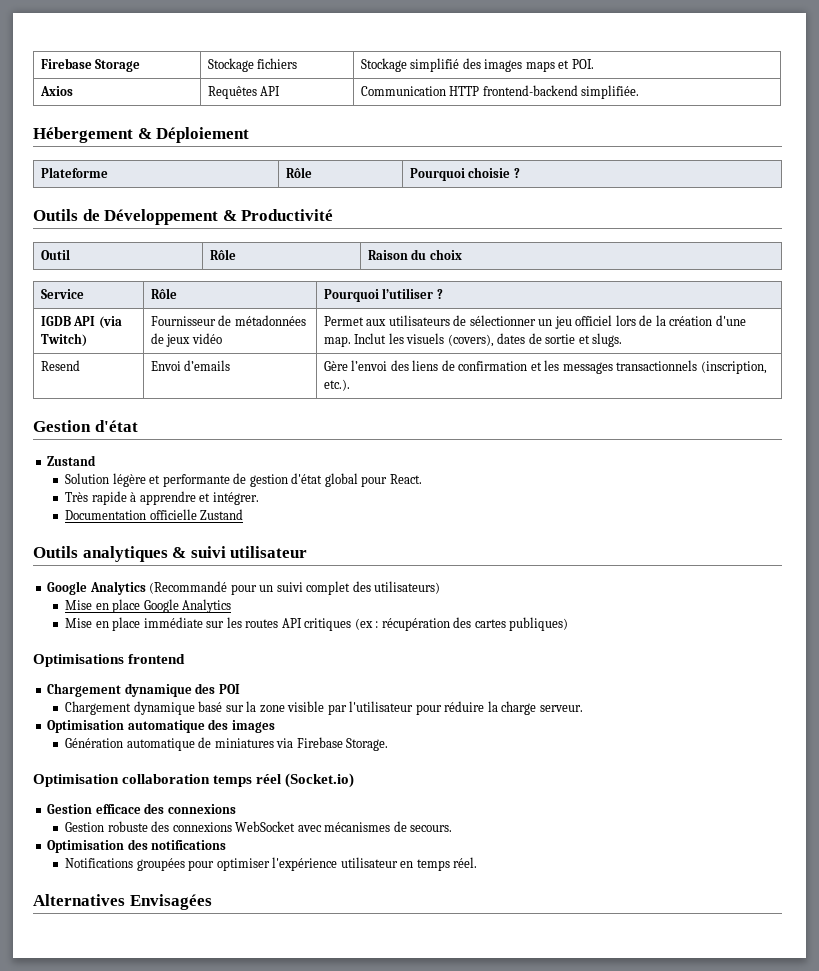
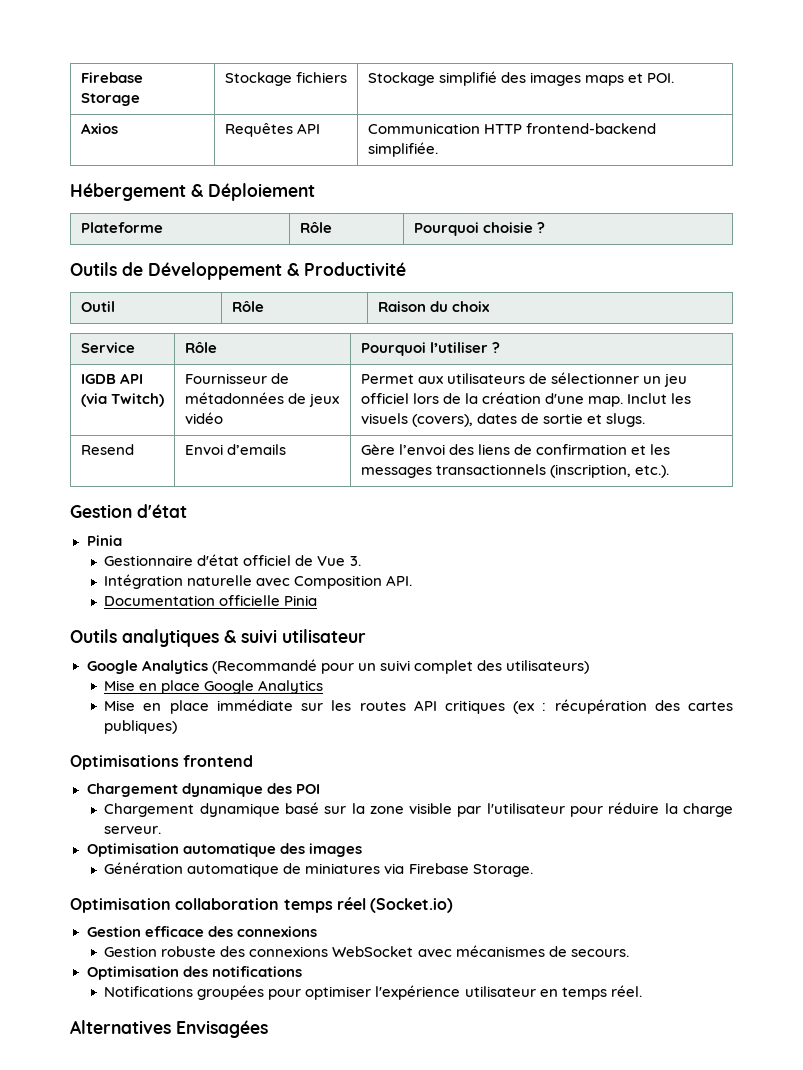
[47,455,97,466] [65,473,422,487] [65,491,259,505] Zustand // Solution légère et performante de gestion d'état global pour React. // Très rapide à apprendre et intégrer. -> [86,535,122,546] [104,554,361,566] [104,574,413,589] Pinia // Gestionnaire d'état officiel de Vue 3. // Intégration naturelle avec Composition API.
[200,509,244,520] Zustand -> [284,595,318,606] Pinia

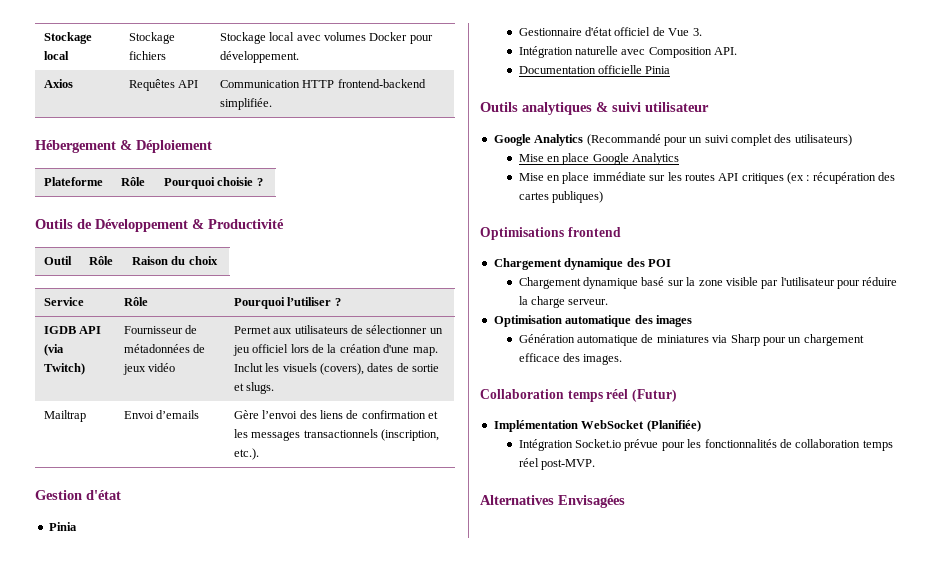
[80,72,143,83] [80,93,140,106] Firebase Storage -> [43,32,92,44] [43,51,69,60] Stockage local
[438,71,674,86] simplifié des images maps et POI. -> [269,32,433,44] [219,51,299,63] local avec volumes Docker pour développement.
[80,444,134,455] Resend -> [43,410,86,422] Mailtrap
[408,863,533,877] [70,897,454,913] [86,926,317,937] [104,945,629,957] [86,966,302,980] [104,985,642,1000] Firebase Storage. // Optimisation collaboration temps réel (Socket.io) // Gestion efficace des connexions // Gestion robuste des connexions WebSocket avec mécanismes de secours. // Optimisation des notifications // Notifications groupées pour optimiser l'expérience utilisateur en temps réel. -> [730,334,864,346] [518,353,623,365] [480,389,677,402] [493,420,701,432] [518,439,893,451] [518,458,596,470] Sharp pour un chargement efficace des images. // Collaboration temps réel (Futur) // Implémentation WebSocket (Planifiée) // Intégration Socket.io prévue pour les fonctionnalités de collaboration temps réel post-MVP.

